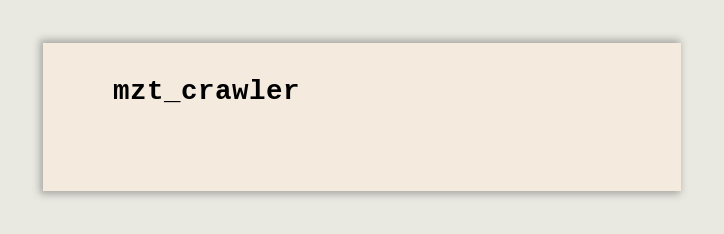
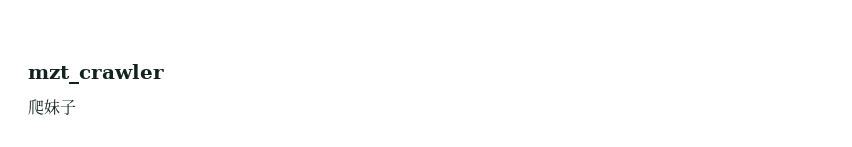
(300, 91) none -> [28,99,76,115] // 爬妹子

